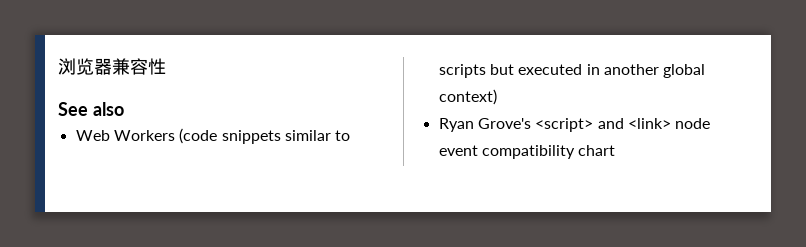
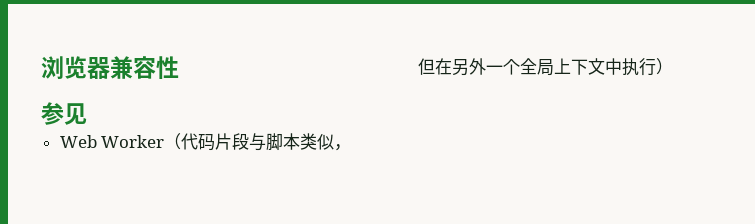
[58,102,124,116] See also -> [41,102,87,125] 参见
[113,128,351,144] [438,64,706,78] [438,89,497,105] [438,118,711,132] [438,145,616,159] Workers (code snippets similar to scripts but executed in another global context) // Ryan Grove's <script> and <link> node event compatibility chart -> [101,133,352,151] [417,58,673,76] Worker（代码片段与脚本类似，但在另外一个全局上下文中执行）

